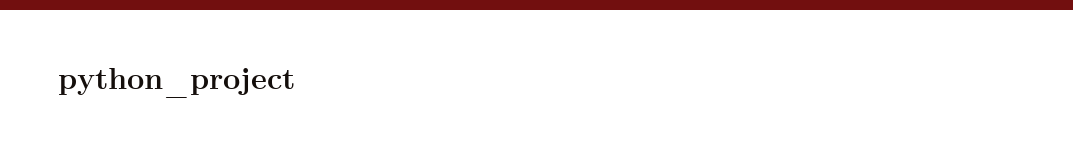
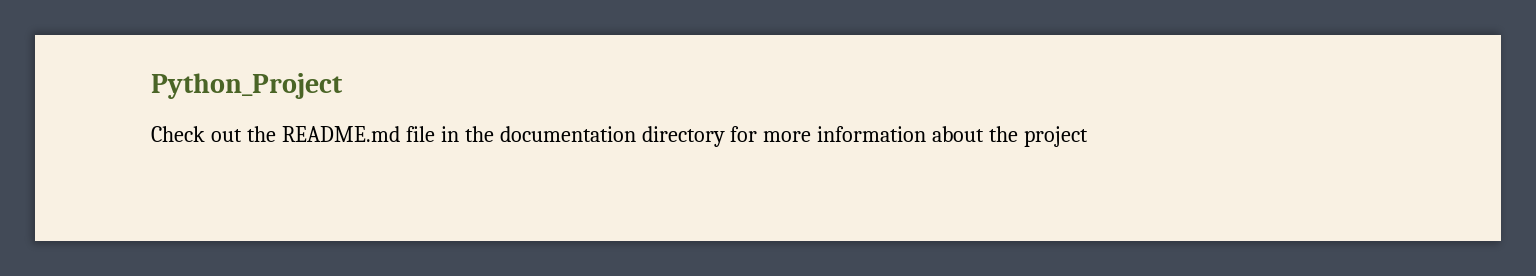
[58,68,295,98] python_project -> [151,73,343,99] [151,126,1089,147] Python_Project // Check out the README.md file in the documentation directory for more information about the project

